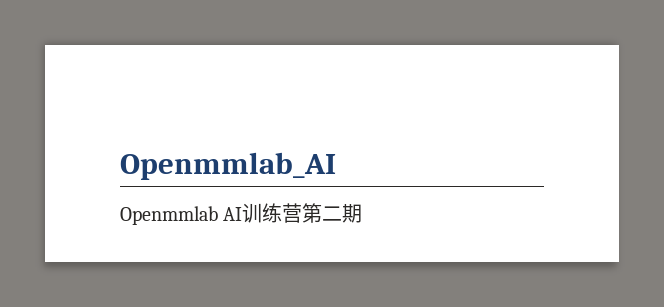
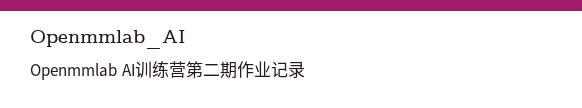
(363, 213) none -> [236,61,305,78] 作业记录

